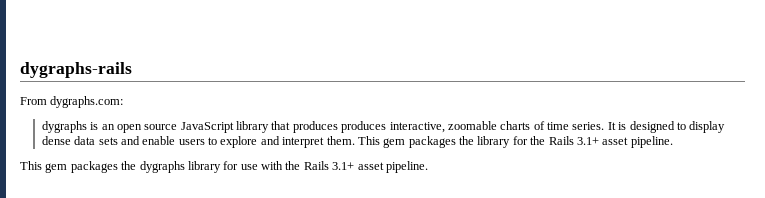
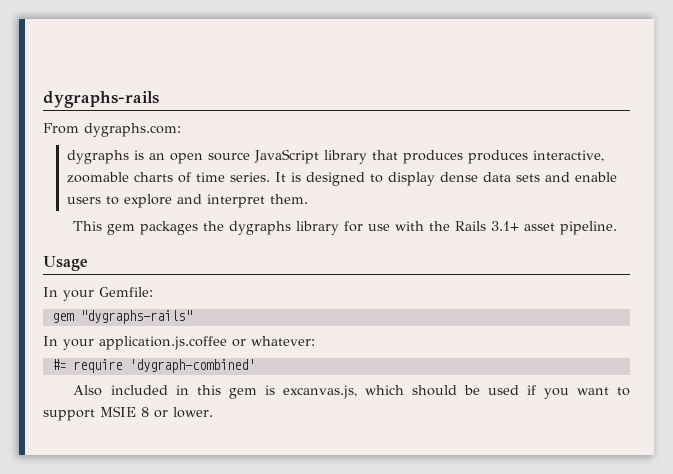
[357,136,673,148] This gem packages the library for the Rails 3.1+ asset pipeline. -> (308, 199) none
(428, 167) none -> [43,256,88,271] [43,287,153,301] [51,310,192,324] [43,336,315,350] [51,359,255,373] [73,385,630,399] [43,406,213,421] // Usage // In your Gemfile: // gem "dygraphs-rails" // In your application.js.coffee or whatever: // #= require 'dygraph-combined' // Also included in this gem is excanvas.js, which should be used if you want to support MSIE 8 or lower.

